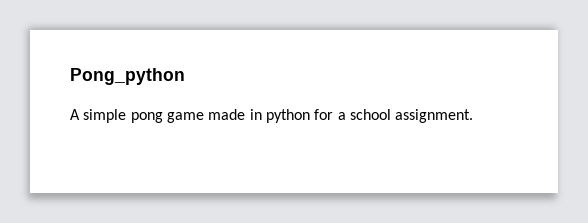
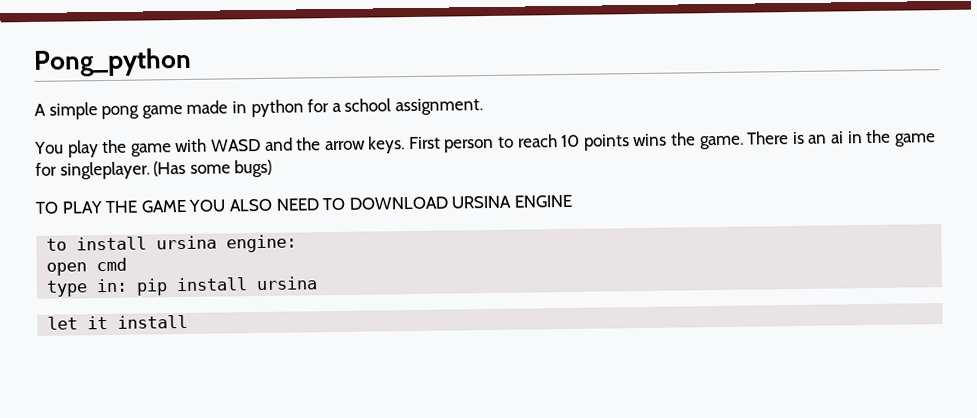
(474, 116) none -> [34,129,936,158] [35,159,273,180] [35,194,572,214] [46,234,298,253] [46,257,128,276] [46,276,319,297] [47,314,189,330] // You play the game with WASD and the arrow keys. First person to reach 10 points wins the game. There is an ai in the game for singleplayer. (Has some bugs) // TO PLAY THE GAME YOU ALSO NEED TO DOWNLOAD URSINA ENGINE // to install ursina engine: // open cmd // type in: pip install ursina // let it install

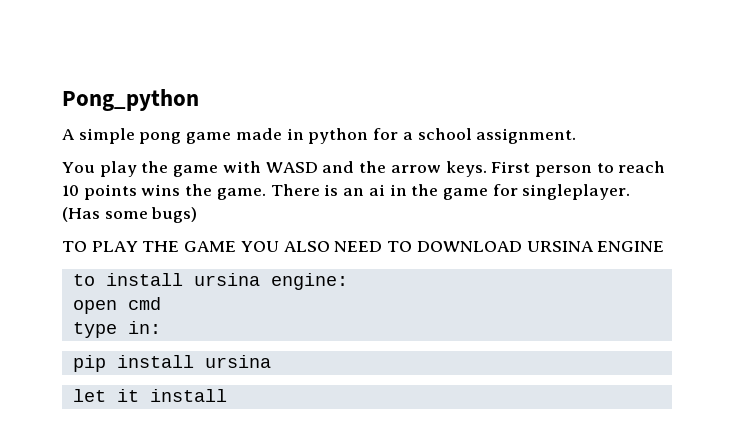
(129, 285) none -> (161, 327) //

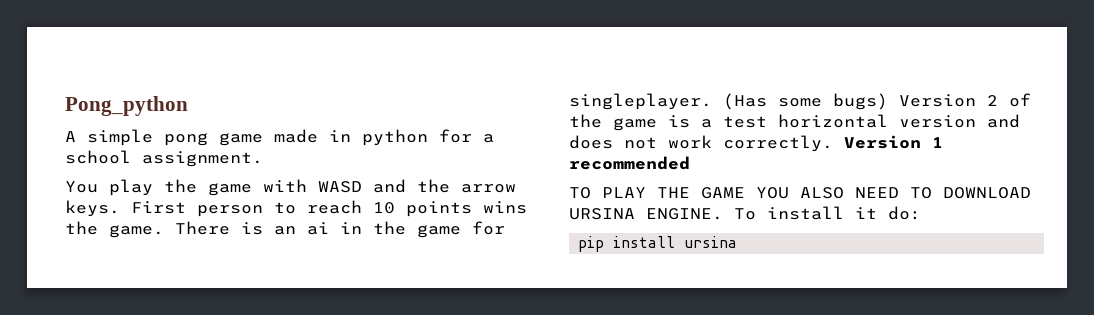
(198, 215) none -> [899,93,1031,107] [569,114,1020,131] [569,135,943,152] [569,156,690,170] Version 2 of the game is a test horizontal version and does not work correctly. Version 1 recommended
[597,241,665,252] [72,273,348,290] [72,297,161,314] [72,321,161,338] ENGINE // to install ursina engine: // open cmd // type in: -> [646,206,921,220] ENGINE. To install it do:
[72,389,227,402] // let it install -> (738, 242) none

